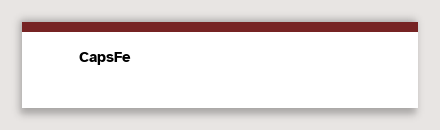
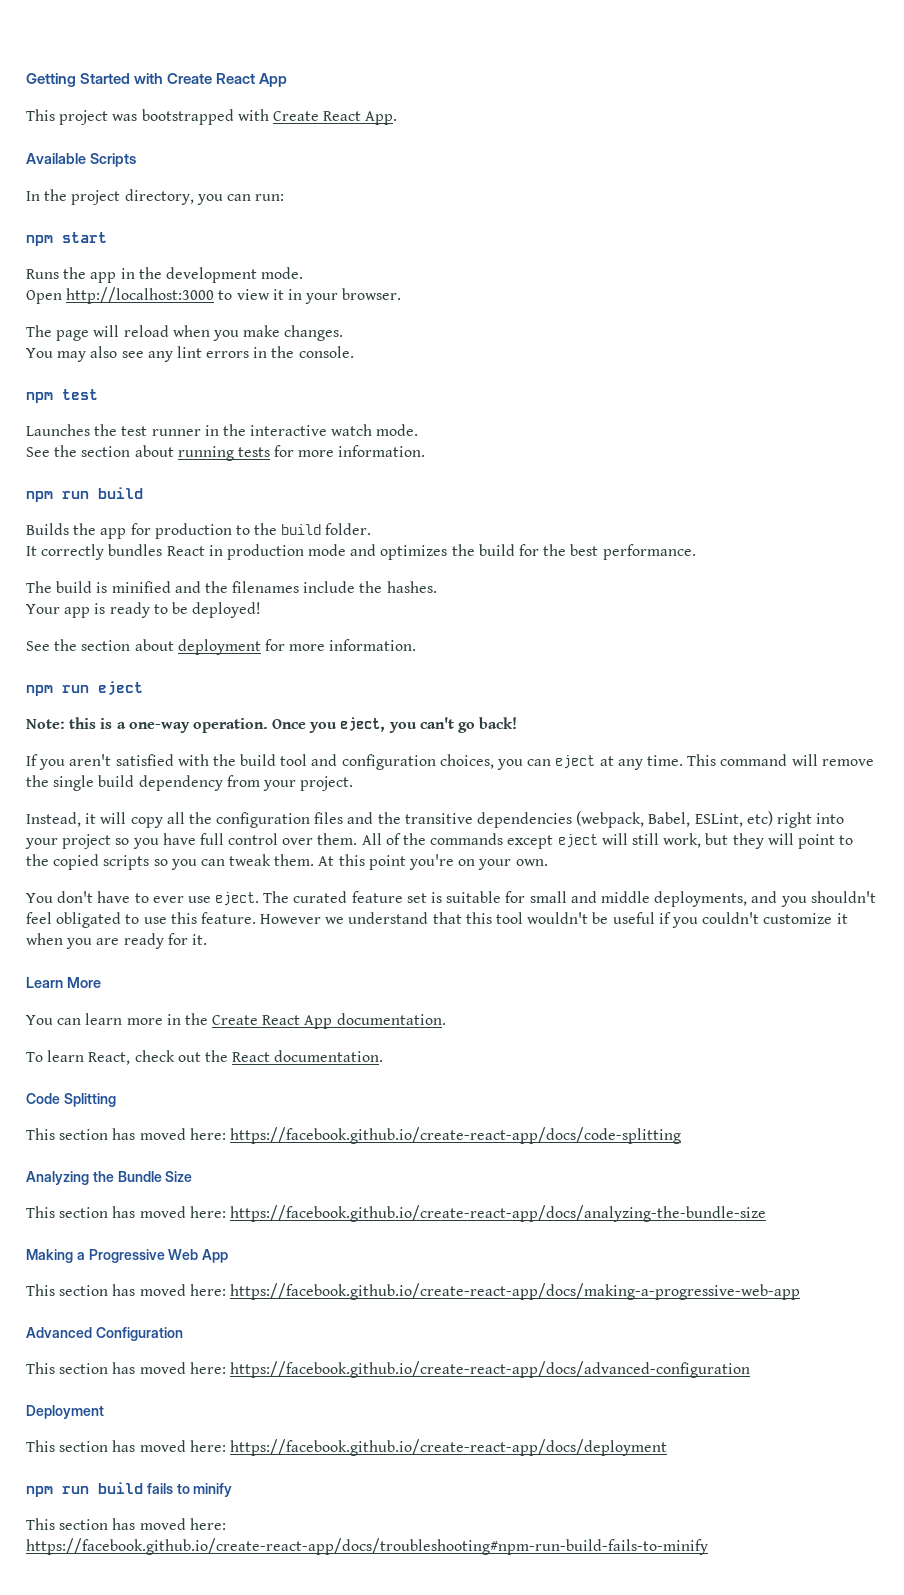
[79,52,131,65] CapsFe -> [26,73,288,87] [26,109,398,125] [26,153,136,167] [26,189,285,205] [26,232,107,246] [26,267,304,283] [26,287,402,304] [26,325,344,341] [26,346,354,362] [26,389,98,403] [26,424,419,436] [26,445,426,461] [26,487,143,502] [26,523,372,539] [26,544,696,560] [26,581,437,593] [26,602,262,618] [26,639,417,655] [26,681,143,696] [26,717,518,733] [26,754,874,770] [26,775,354,791] [26,811,845,828] [25,833,854,849] [26,854,548,870] [26,891,876,907] [26,912,848,928] [26,933,207,949] [26,977,101,988] [26,1013,446,1029] [26,1050,384,1065] [26,1093,116,1107] [26,1127,681,1144] [26,1171,193,1185] [26,1205,766,1222] [26,1249,229,1263] [26,1283,800,1300] [26,1327,183,1341] [26,1361,750,1378] [26,1405,104,1419] [26,1439,667,1456] [26,1482,233,1497] [26,1518,226,1530] [26,1538,708,1555] Getting Started with Create React App // This project was bootstrapped with Create React App. // Available Scripts // In the project directory, you can run: // npm start // Runs the app in the development mode. // Open http://localhost:3000 to view it in your browser. // The page will reload when you make changes. // You may also see any lint errors in the console. // npm test // Launches the test runner in the interactive watch mode. // See the section about running tests for more information. // npm run build // Builds the app for production to the build folder. // It correctly bundles React in production mode and optimizes the build for the best performance. // The build is minified and the filenames include the hashes. // Your app is ready to be deployed! // See the section about deployment for more information. // npm run eject // Note: this is a one-way operation. Once you eject, you can't go back! // If you aren't satisfied with the build tool and configuration choices, you can eject at any time. This command will remove the single build dependency from your project. // Instead, it will copy all the configuration files and the transitive dependencies (webpack, Babel, ESLint, etc) right into your project so you have full control over them. All of the commands except eject will still work, but they will point to the copied scripts so you can tweak them. At this point you're on your own. // You don't have to ever use eject. The curated feature set is suitable for small and middle deployments, and you shouldn't feel obligated to use this feature. However we understand that this tool wouldn't be useful if you couldn't customize it when you are ready for it. // Learn More // You can learn more in the Create React App documentation. // To learn React, check out the React documentation. // Code Splitting // This section has moved here: https://facebook.github.io/create-react-app/docs/code-splitting // Analyzing the Bundle Size // This section has moved here: https://facebook.github.io/create-react-app/docs/analyzing-the-bundle-size // Making a Progressive Web App // This section has moved here: https://facebook.github.io/create-react-app/docs/making-a-progressive-web-app // Advanced Configuration // This section has moved here: https://facebook.github.io/create-react-app/docs/advanced-configuration // Deployment // This section has moved here: https://facebook.github.io/create-react-app/docs/deployment // npm run build fails to minify // This section has moved here: https://facebook.github.io/create-react-app/docs/troubleshooting#npm-run-build-fails-to-minify

